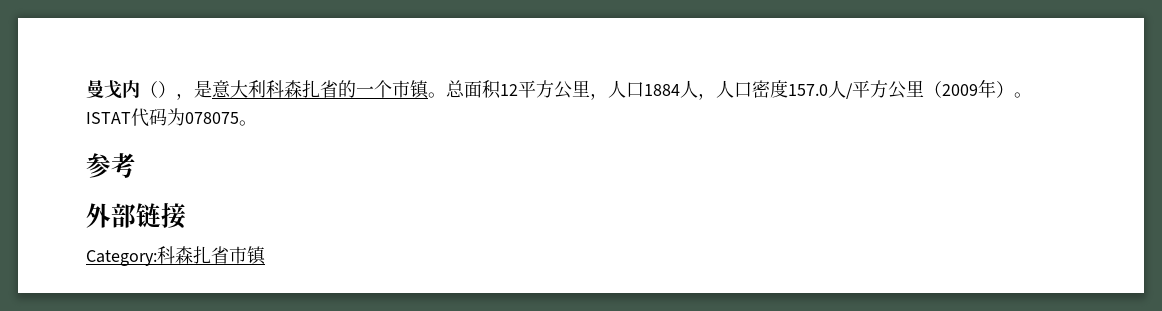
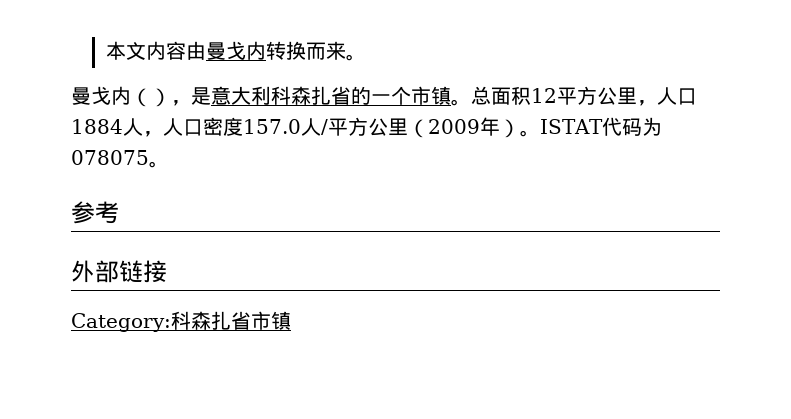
(86, 89) none -> [105,41,366,61] 本文内容由曼戈内转换而来。 //

